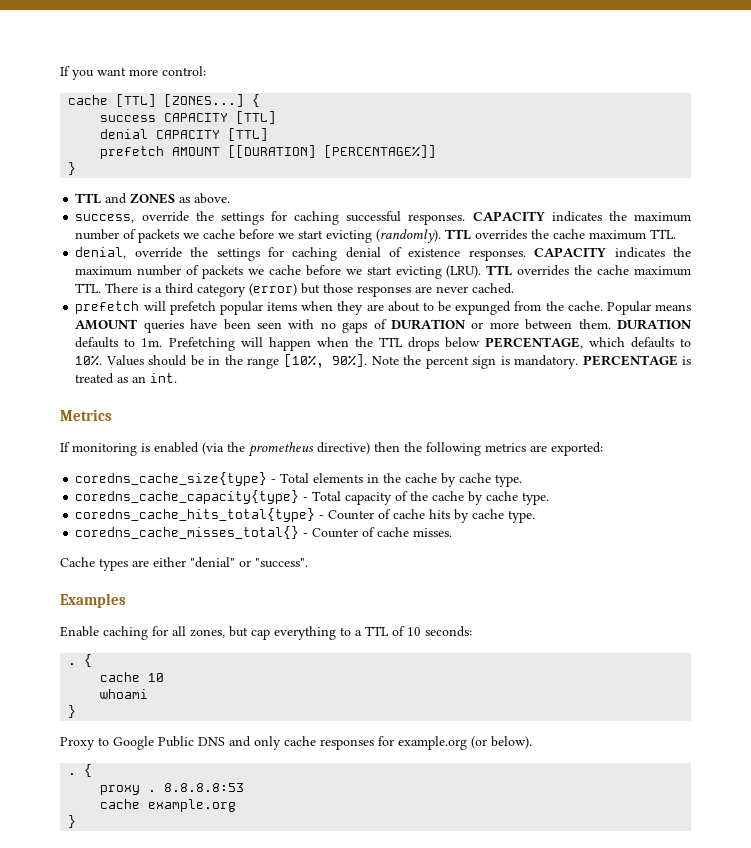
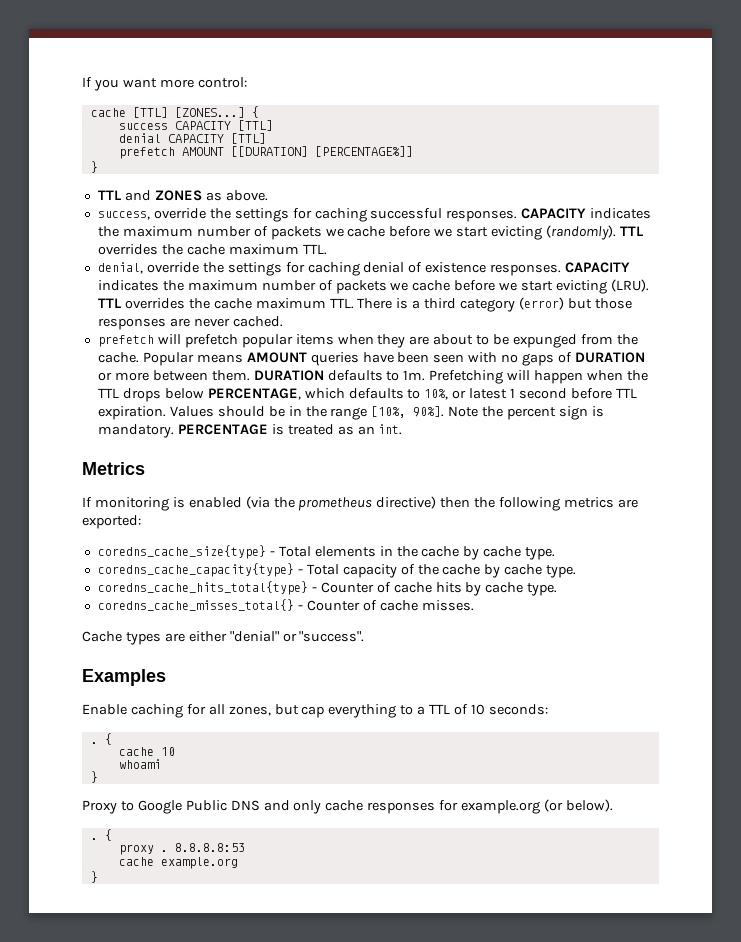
[75,355,103,366] 10%. -> [424,388,637,400] [97,406,166,420] 10%, or latest 1 second before TTL expiration.

